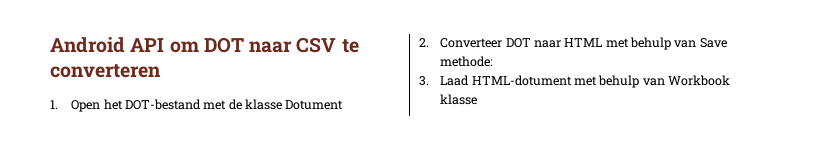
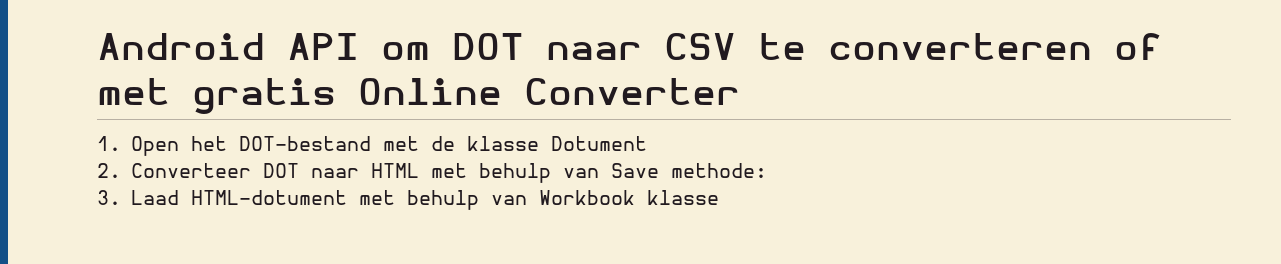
(161, 71) none -> [1114,33,1162,60] [97,78,740,114] of met gratis Online Converter

